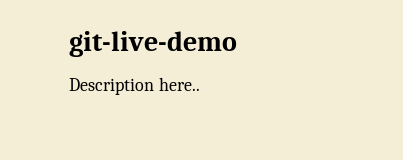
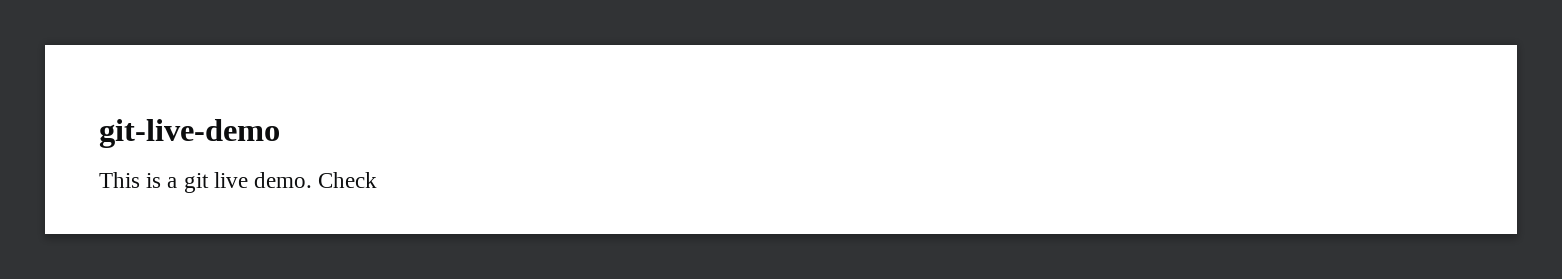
[69,77,200,95] Description here.. -> [99,172,378,193] This is a git live demo. Check

